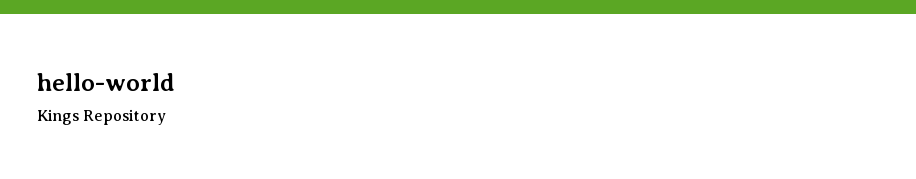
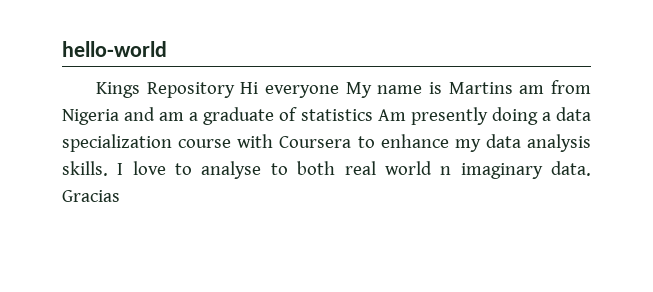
(167, 117) none -> [240,80,591,98] [62,107,591,125] [62,134,591,152] [62,161,591,179] [62,190,120,202] Hi everyone My name is Martins am from Nigeria and am a graduate of statistics Am presently doing a data specialization course with Coursera to enhance my data analysis skills. I love to analyse to both real world n imaginary data. Gracias

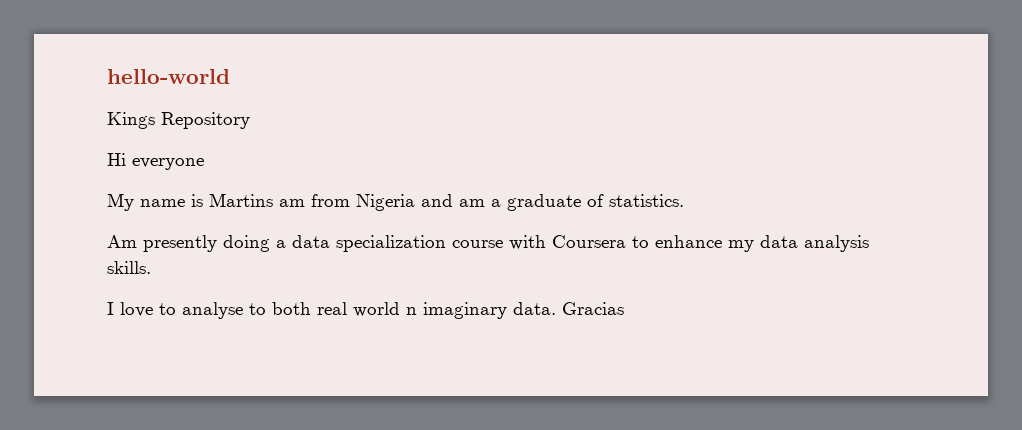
(235, 90) none -> (250, 120) //
(339, 91) none -> (204, 164) //
[300,109,373,121] statistics -> [609,194,684,207] statistics. //
(108, 168) none -> (151, 267) //

